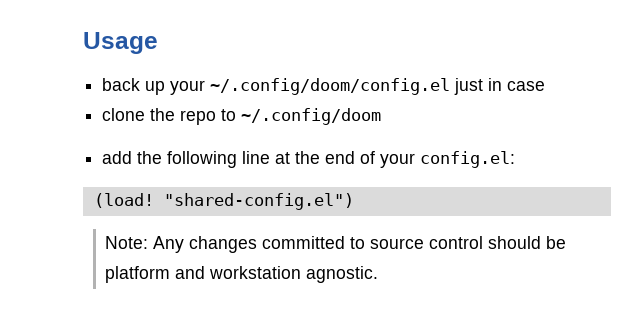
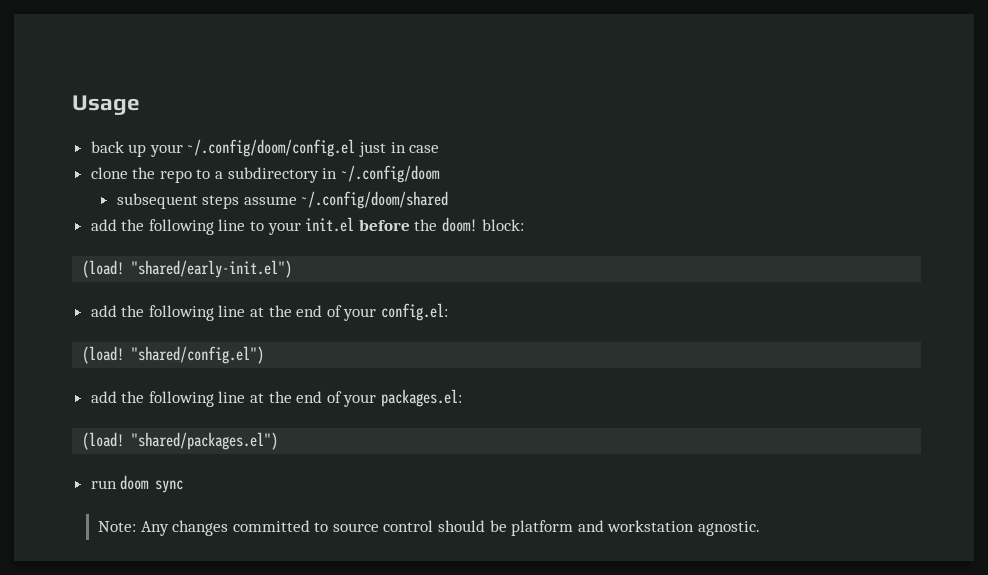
[241,108,382,125] ~/.config/doom -> [215,165,440,183] [116,191,449,209] [90,217,524,235] [82,260,293,278] a subdirectory in ~/.config/doom // subsequent steps assume ~/.config/doom/shared // add the following line to your init.el before the doom! block: // (load! "shared/early-init.el")
[163,193,354,210] "shared-config.el") -> [131,346,265,364] [90,389,463,407] [82,432,279,450] [90,475,184,493] "shared/config.el") // add the following line at the end of your packages.el: // (load! "shared/packages.el") // run doom sync

